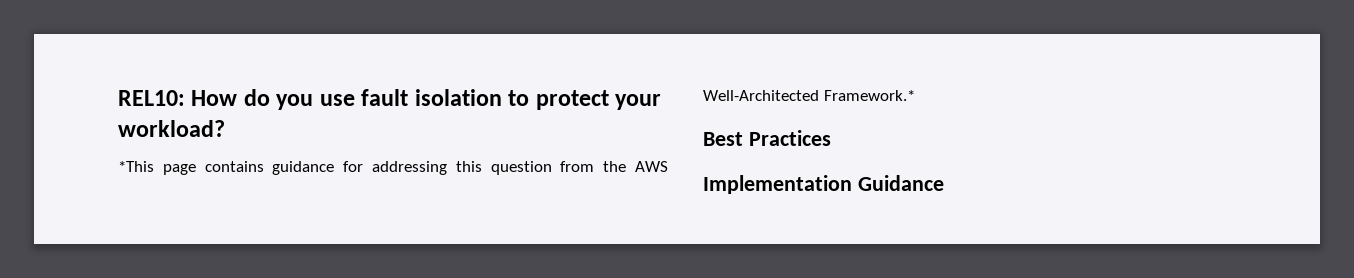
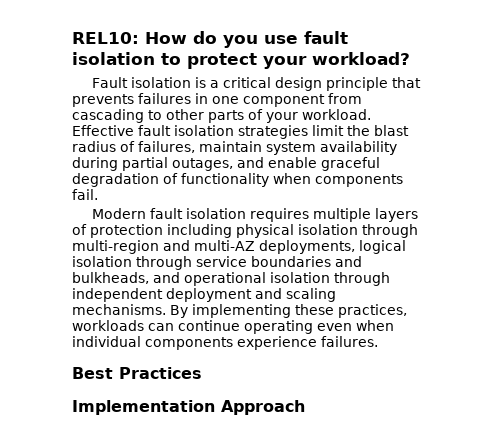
[118,161,668,175] [703,90,915,101] *This page contains guidance for addressing this question from the AWS Well-Architected Framework.* -> [91,77,421,91] [72,93,362,107] [72,109,371,123] [72,125,409,139] [72,141,397,155] [72,157,380,171] [72,173,403,187] [72,189,98,200] [91,208,418,222] [72,224,418,238] [72,240,406,254] [72,256,362,270] [72,272,390,286] [72,288,336,302] [72,304,407,318] [72,320,394,334] [72,336,378,350] Fault isolation is a critical design principle that prevents failures in one component from cascading to other parts of your workload. Effective fault isolation strategies limit the blast radius of failures, maintain system availability during partial outages, and enable graceful degradation of functionality when components fail. // Modern fault isolation requires multiple layers of protection including physical isolation through multi-region and multi-AZ deployments, logical isolation through service boundaries and bulkheads, and operational isolation through independent deployment and scaling mechanisms. By implementing these practices, workloads can continue operating even when individual components experience failures.
[857,175,944,191] Guidance -> [221,400,305,415] Approach

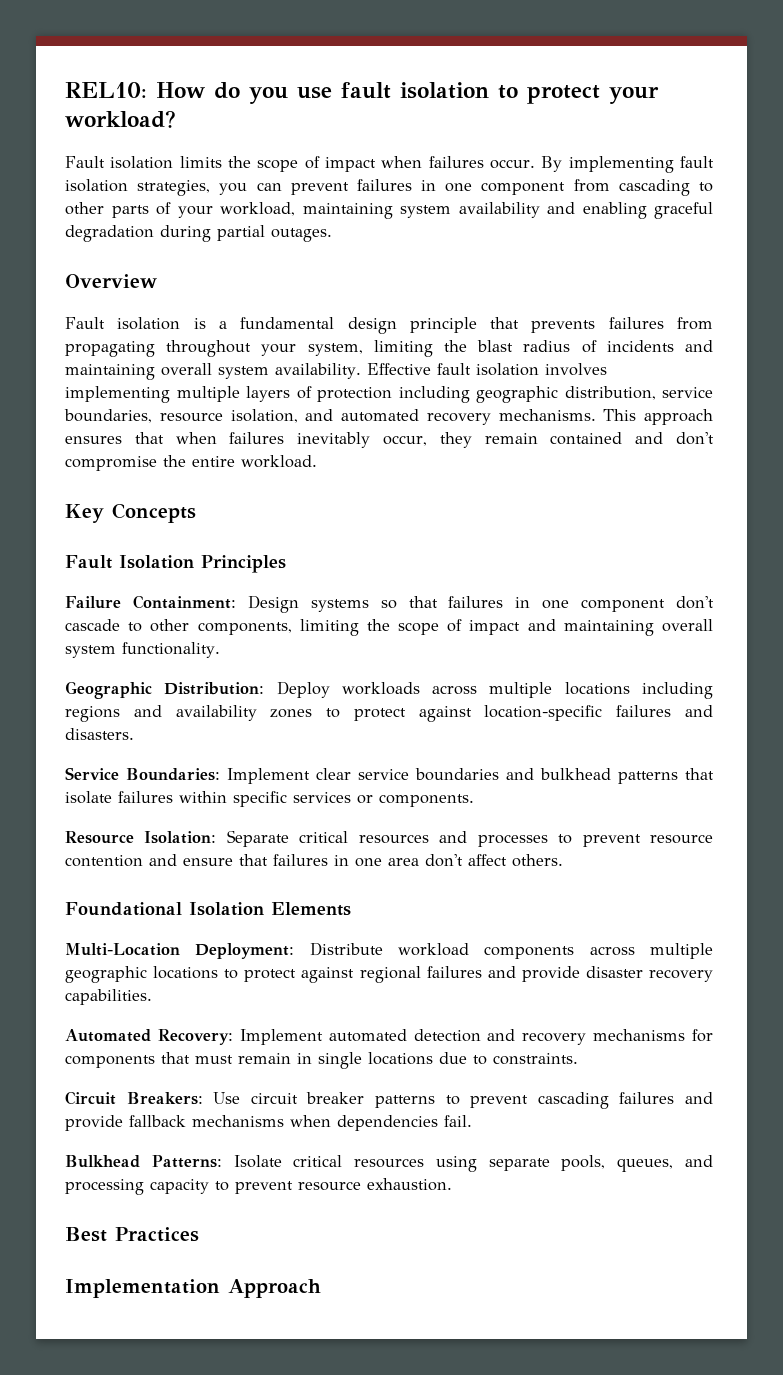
[194,77,421,91] [72,94,134,107] is a critical design principle that prevents -> [179,156,714,173] [65,179,349,196] limits the scope of impact when failures occur. By implementing fault isolation strategies, you can prevent
[302,109,371,120] [72,125,409,139] [72,141,397,155] [72,157,380,171] [72,173,403,187] [72,189,98,200] [91,208,309,222] workload. Effective fault isolation strategies limit the blast radius of failures, maintain system availability during partial outages, and enable graceful degradation of functionality when components fail. // Modern fault isolation requires -> [220,202,713,219] [65,225,332,242] [65,274,157,288] [65,317,713,334] [65,340,713,357] [65,363,607,380] [65,386,170,403] workload, maintaining system availability and enabling graceful degradation during partial outages. // Overview // Fault isolation is a fundamental design principle that prevents failures from propagating throughout your system, limiting the blast radius of incidents and maintaining overall system availability. Effective fault isolation involves implementing
[236,224,418,238] [72,240,406,254] [72,256,362,270] [72,272,390,286] [72,288,336,302] [72,304,407,318] [72,320,394,334] [72,336,378,350] physical isolation through multi-region and multi-AZ deployments, logical isolation through service boundaries and bulkheads, and operational isolation through independent deployment and scaling mechanisms. By implementing these practices, workloads can continue operating even when individual components experience failures. -> [476,386,713,403] [64,409,713,425] [65,432,714,448] [65,455,317,471] [65,503,196,523] [65,555,286,573] [65,595,714,613] [65,619,713,636] [65,642,220,658] [65,681,713,699] [65,705,713,722] [65,728,134,740] [65,767,714,784] [65,791,474,807] [65,830,714,847] [65,854,563,867] [65,902,351,916] [65,942,713,959] [65,966,714,983] [65,989,152,1005] [65,1029,713,1045] [65,1052,578,1069] [65,1091,714,1109] [65,1115,472,1131] [65,1155,713,1172] [65,1178,452,1195] geographic distribution, service boundaries, resource isolation, and automated recovery mechanisms. This approach ensures that when failures inevitably occur, they remain contained and don't compromise the entire workload. // Key Concepts // Fault Isolation Principles // Failure Containment: Design systems so that failures in one component don't cascade to other components, limiting the scope of impact and maintaining overall system functionality. // Geographic Distribution: Deploy workloads across multiple locations including regions and availability zones to protect against location-specific failures and disasters. // Service Boundaries: Implement clear service boundaries and bulkhead patterns that isolate failures within specific services or components. // Resource Isolation: Separate critical resources and processes to prevent resource contention and ensure that failures in one area don't affect others. // Foundational Isolation Elements // Multi-Location Deployment: Distribute workload components across multiple geographic locations to protect against regional failures and provide disaster recovery capabilities. // Automated Recovery: Implement automated detection and recovery mechanisms for components that must remain in single locations due to constraints. // Circuit Breakers: Use circuit breaker patterns to prevent cascading failures and provide fallback mechanisms when dependencies fail. // Bulkhead Patterns: Isolate critical resources using separate pools, queues, and processing capacity to prevent resource exhaustion.

